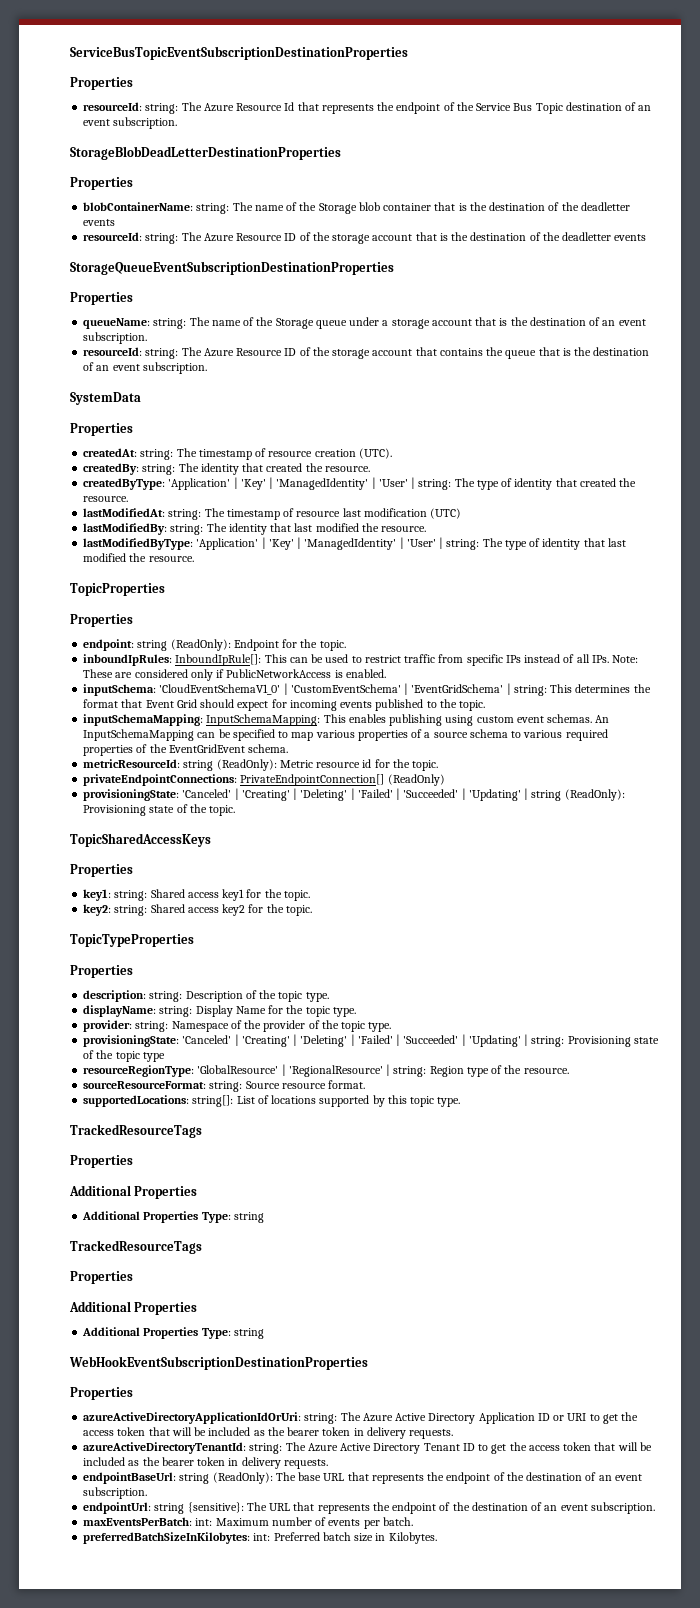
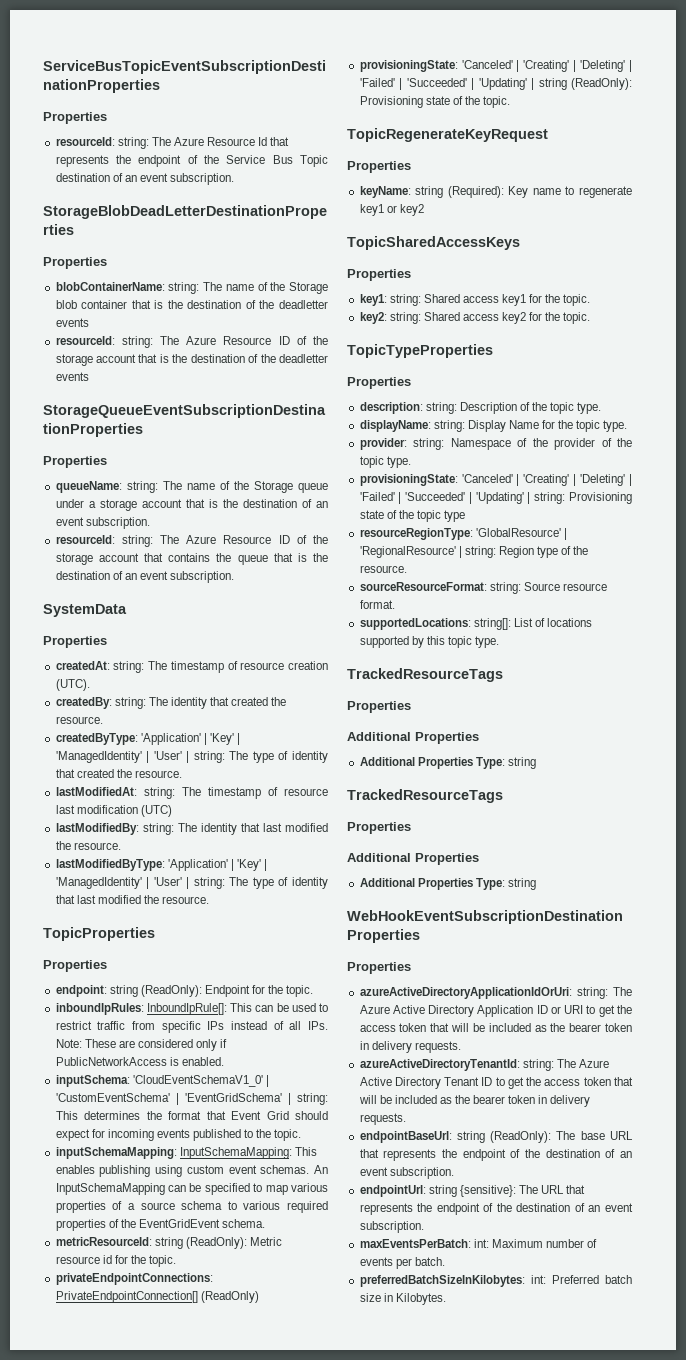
(236, 810) none -> [347,128,548,142] [347,161,411,173] [359,186,632,198] [359,204,424,216] // TopicRegenerateKeyRequest // Properties // keyName: string (Required): Key name to regenerate key1 or key2

